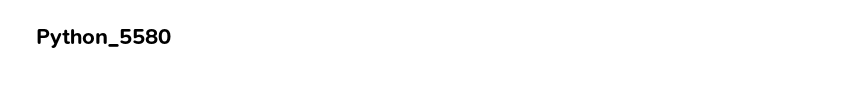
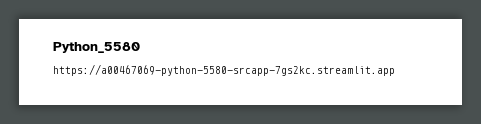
(171, 38) none -> [53,64,395,76] // https://a00467069-python-5580-srcapp-7gs2kc.streamlit.app

